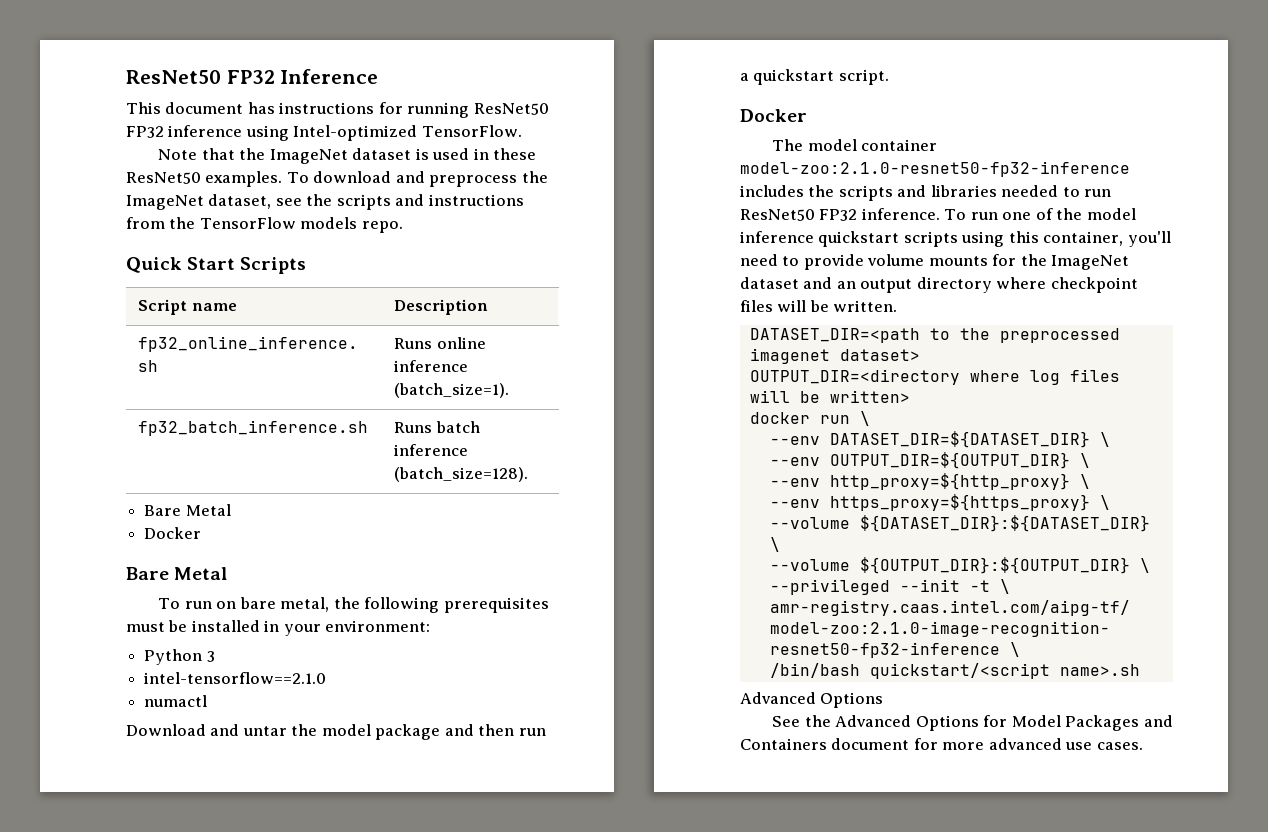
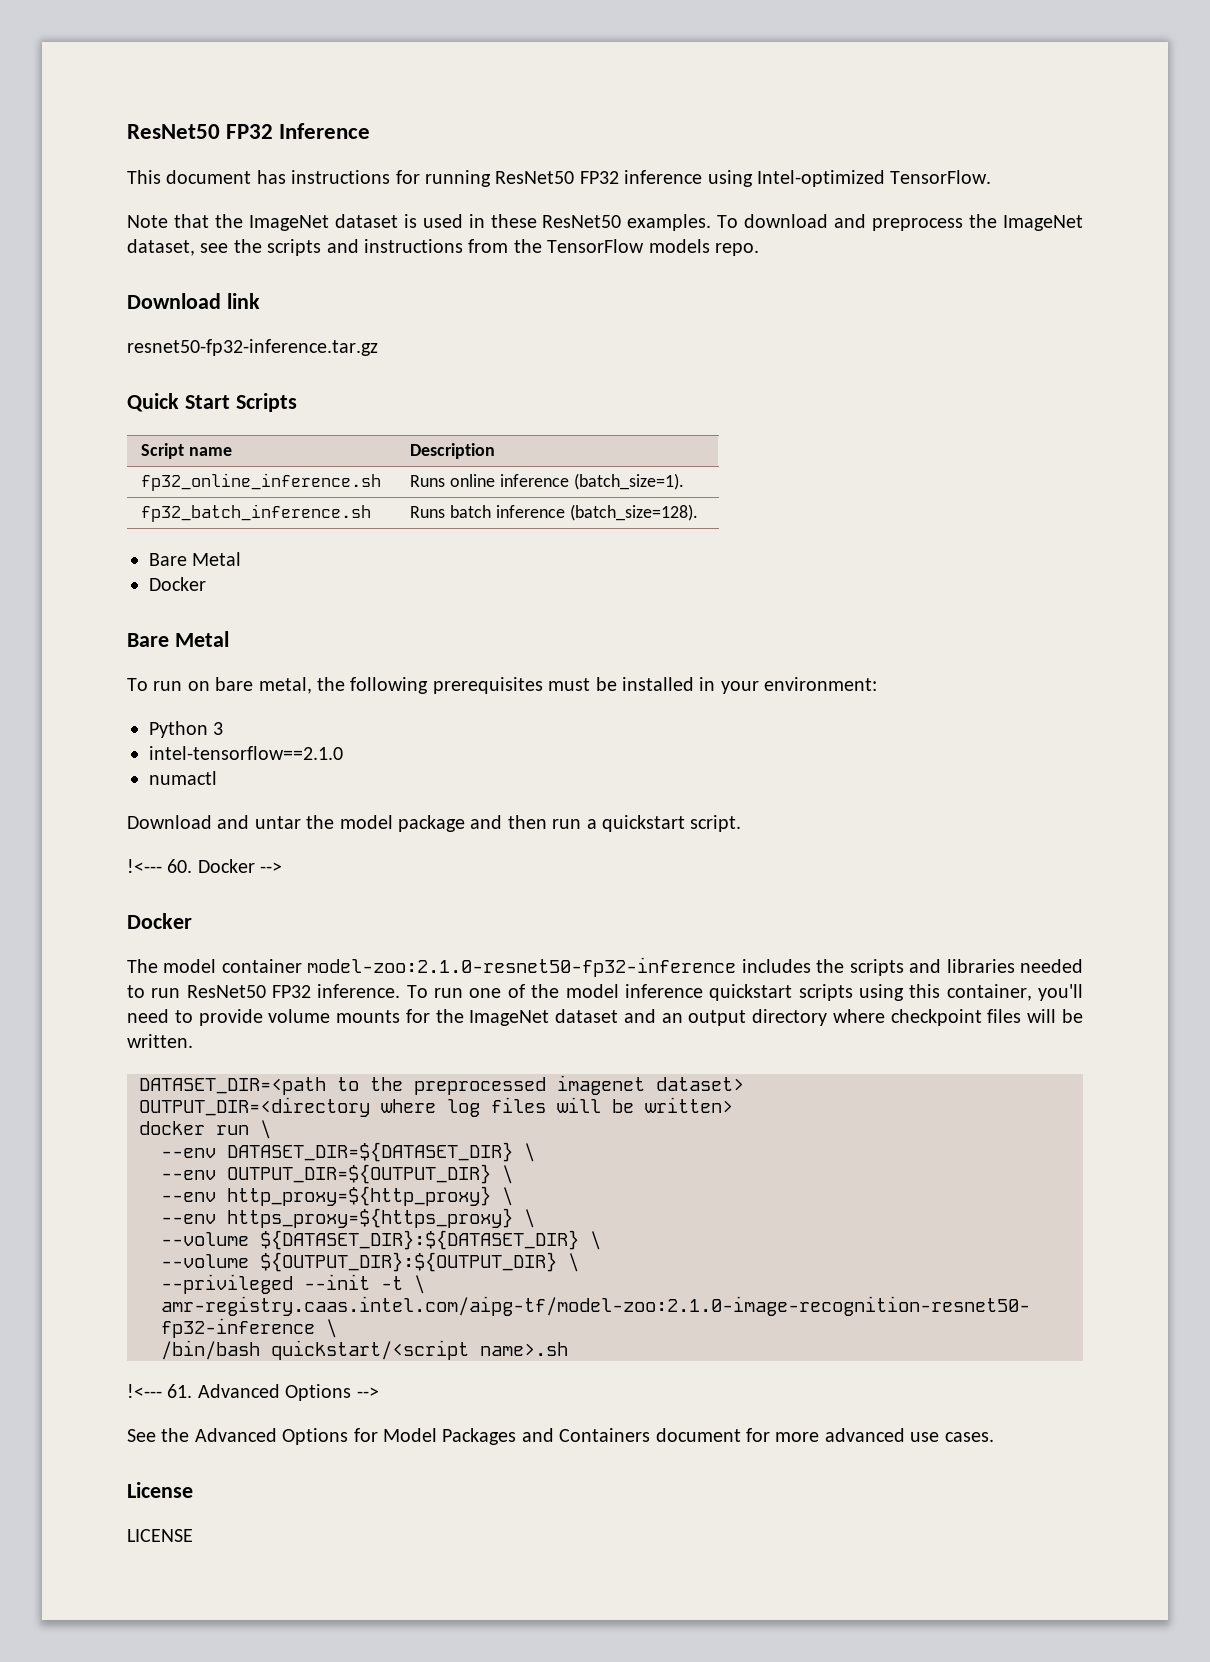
(403, 227) none -> [127,293,260,309] [127,339,378,356] // Download link // resnet50-fp32-inference.tar.gz
(889, 77) none -> [127,859,283,873] // !<--- 60. Docker -->
[740,692,884,708] Advanced Options -> [127,1384,379,1401] !<--- 61. Advanced Options -->
(1143, 746) none -> [127,1482,193,1498] [127,1529,193,1542] // License // LICENSE

